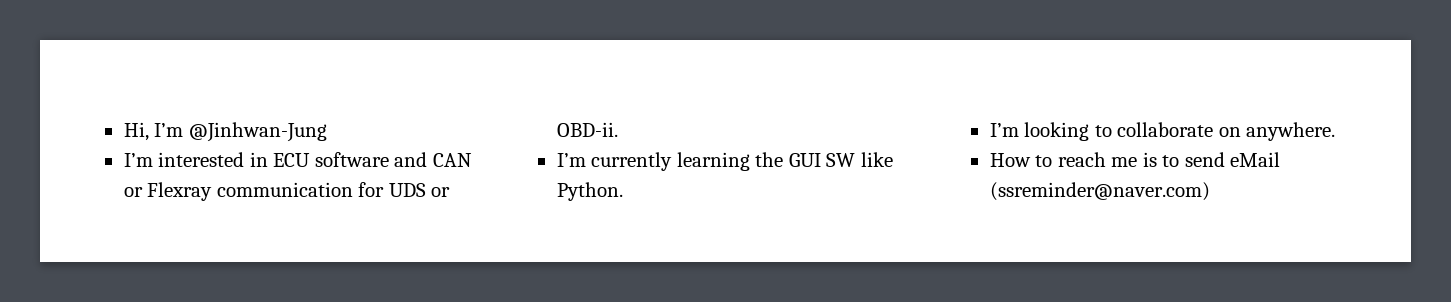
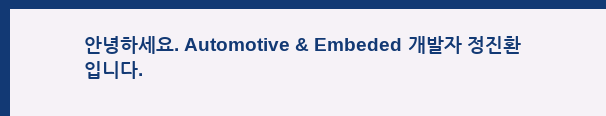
[123,122,327,142] [123,152,472,167] [123,182,451,201] [556,122,618,137] [556,152,893,171] [556,182,623,201] [989,122,1336,141] [989,152,1281,167] [989,182,1210,201] Hi, I’m @Jinhwan-Jung // I’m interested in ECU software and CAN or Flexray communication for UDS or OBD-ii. // I’m currently learning the GUI SW like Python. // I’m looking to collaborate on anywhere. // How to reach me is to send eMail (ssreminder@naver.com) -> [84,36,521,54] [84,61,143,79] 안녕하세요. Automotive & Embeded 개발자 정진환 입니다.

